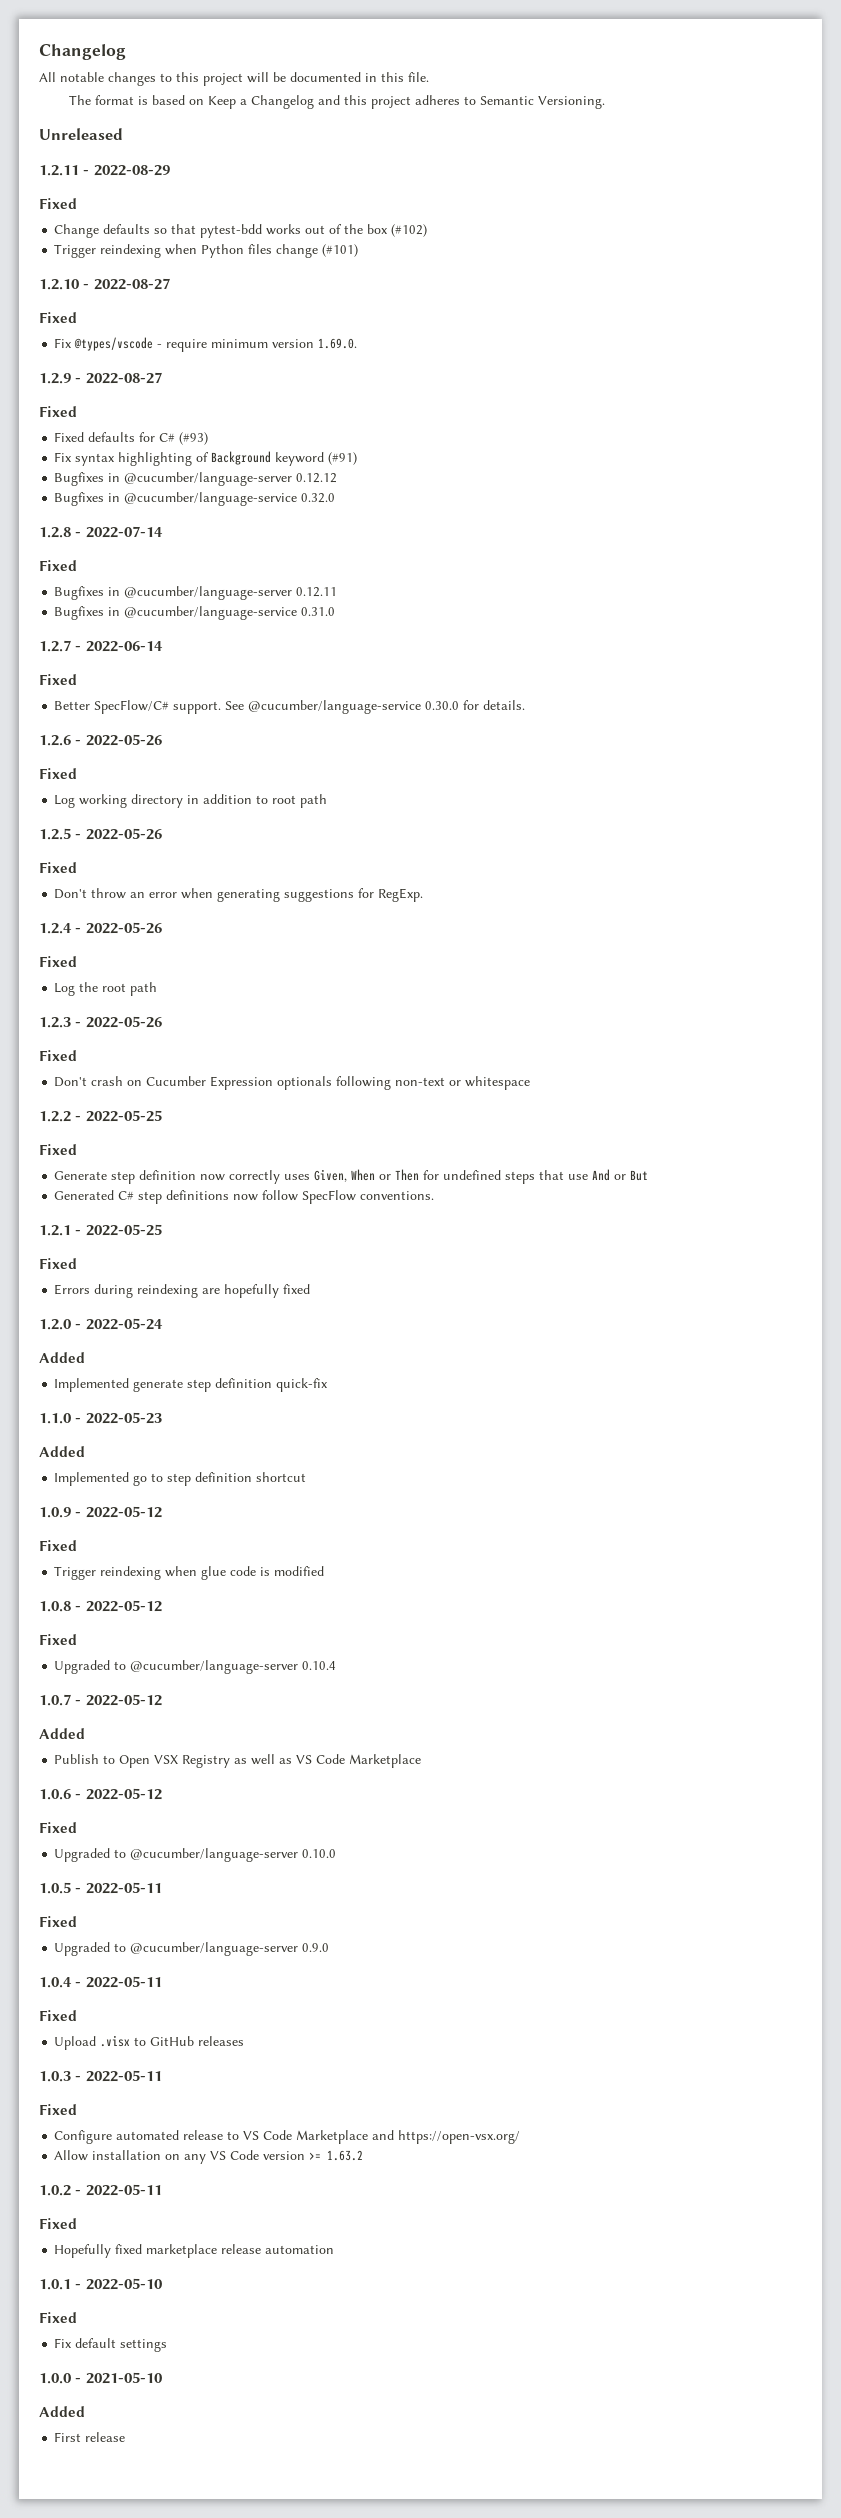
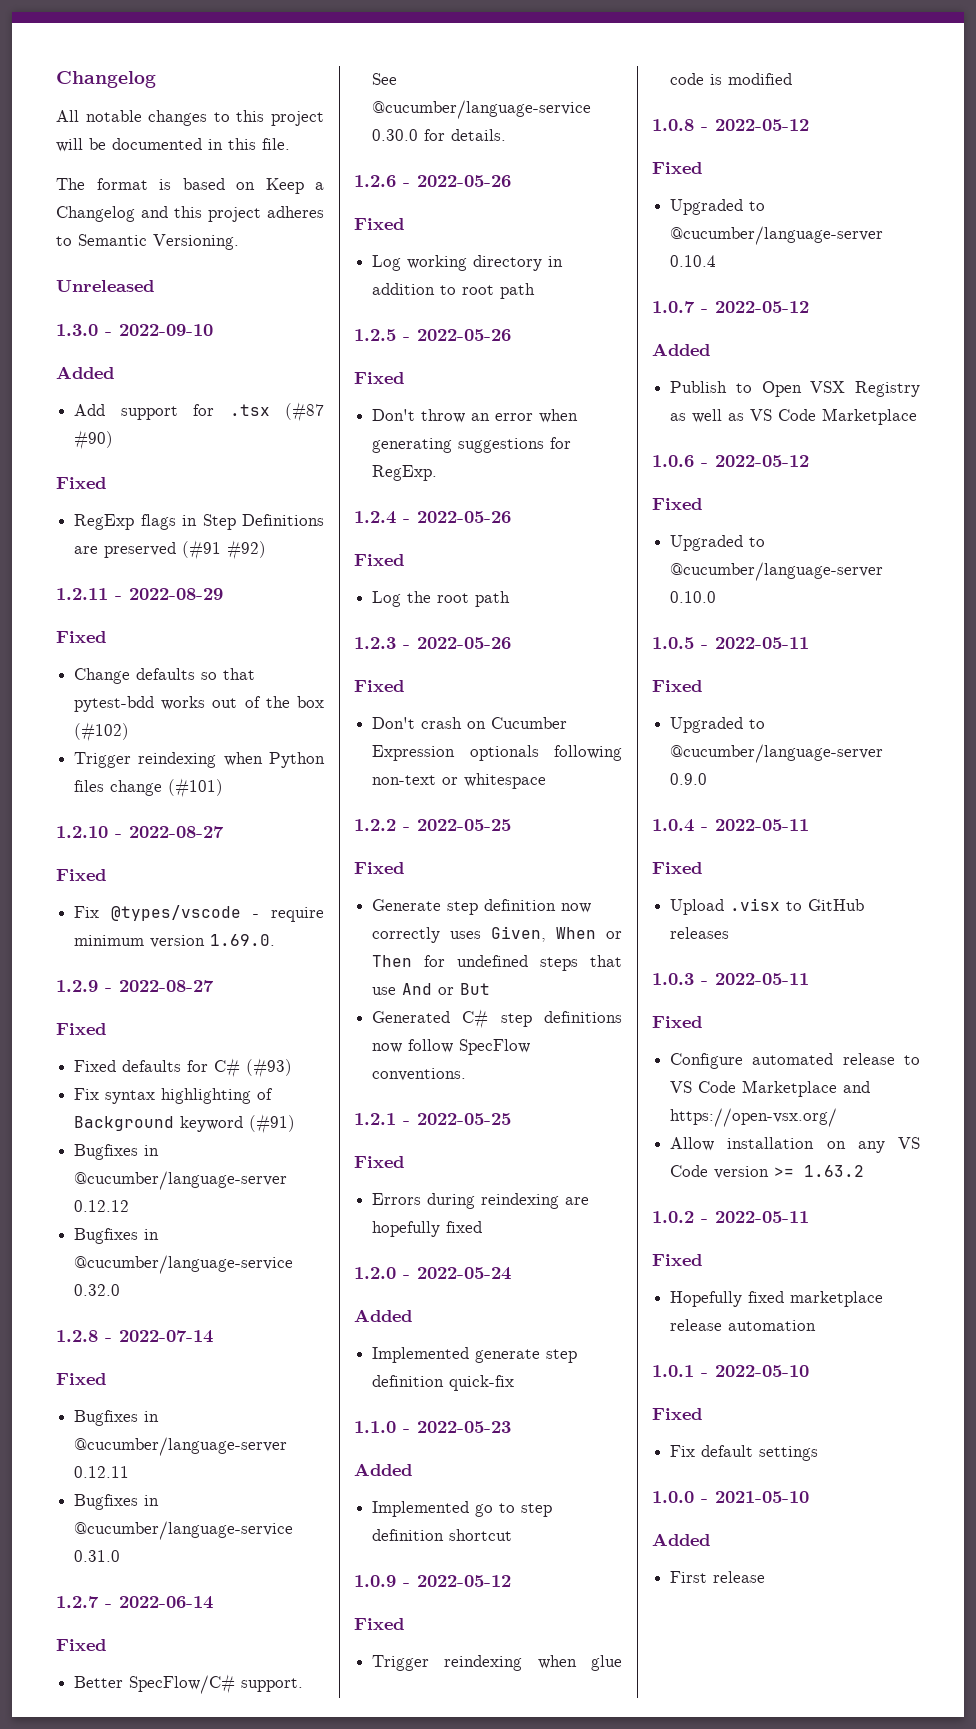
(123, 134) none -> [56,324,213,336] [56,366,114,379] [74,402,324,422] [74,430,114,450] [56,477,106,489] [74,514,324,530] [74,540,267,560] // 1.3.0 - 2022-09-10 // Added // Add support for .tsx (#87 #90) // Fixed // RegExp flags in Step Definitions are preserved (#91 #92)

